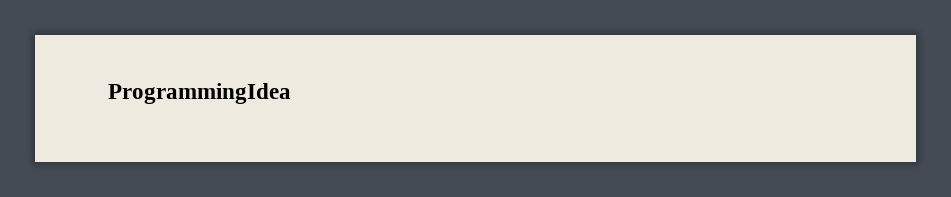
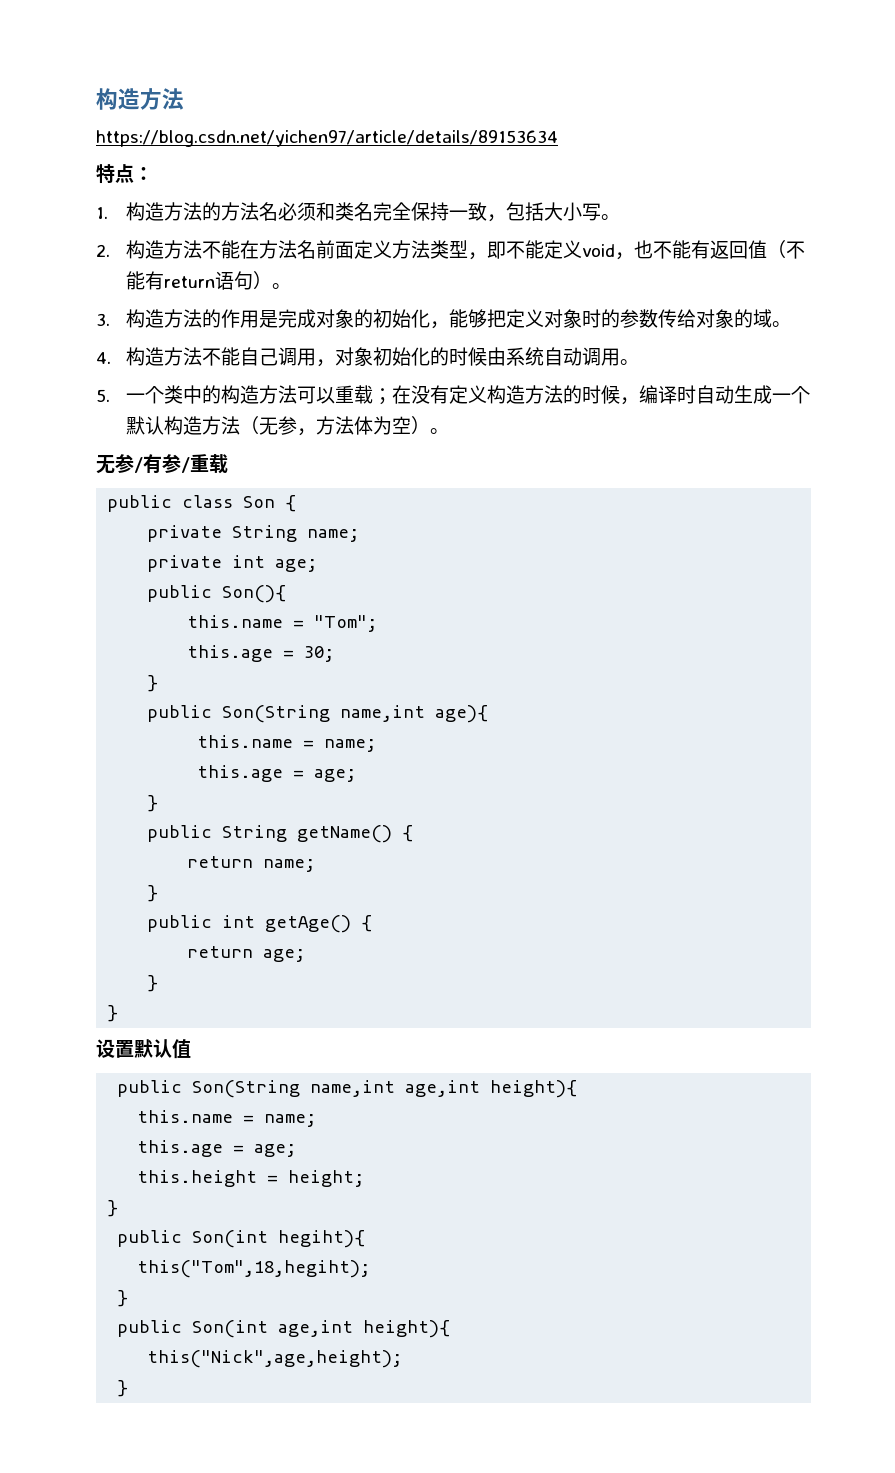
[108,83,291,104] ProgrammingIdea -> [96,88,184,110] [96,130,558,147] [96,164,153,184] [96,202,620,222] [96,240,805,260] [125,271,291,290] [96,309,791,329] [96,347,639,367] [96,385,810,405] [125,416,449,436] [96,454,228,474] [107,495,297,512] [147,525,360,542] [147,555,318,572] [147,585,287,603] [187,615,378,632] [187,645,335,662] [147,675,159,692] [147,705,489,723] [197,735,377,752] [197,765,357,782] [147,795,159,812] [147,825,414,843] [187,856,316,872] [147,885,159,902] [147,915,373,933] [187,946,306,962] [147,975,159,992] [107,1005,119,1022] [96,1039,191,1059] [117,1080,578,1098] [137,1110,317,1127] [137,1140,297,1157] [137,1170,365,1187] [107,1200,119,1217] [117,1230,366,1248] [137,1260,371,1278] [117,1290,129,1307] [117,1320,451,1338] [147,1350,403,1368] [117,1380,129,1397] 构造方法 // https://blog.csdn.net/yichen97/article/details/89153634 // 特点： // 1.构造方法的方法名必须和类名完全保持一致，包括大小写。 // 2.构造方法不能在方法名前面定义方法类型，即不能定义void，也不能有返回值（不能有return语句）。 // 3.构造方法的作用是完成对象的初始化，能够把定义对象时的参数传给对象的域。 // 4.构造方法不能自己调用，对象初始化的时候由系统自动调用。 // 5.一个类中的构造方法可以重载；在没有定义构造方法的时候，编译时自动生成一个默认构造方法（无参，方法体为空）。 // 无参/有参/重载 // public class Son { // private String name; // private int age; // public Son(){ // this.name = "Tom"; // this.age = 30; // } // public Son(String name,int age){ // this.name = name; // this.age = age; // } // public String getName() { // return name; // } // public int getAge() { // return age; // } // } // 设置默认值 // public Son(String name,int age,int height){ // this.name = name; // this.age = age; // this.height = height; // } // public Son(int hegiht){ // this("Tom",18,hegiht); // } // public Son(int age,int height){ // this("Nick",age,height); // }

